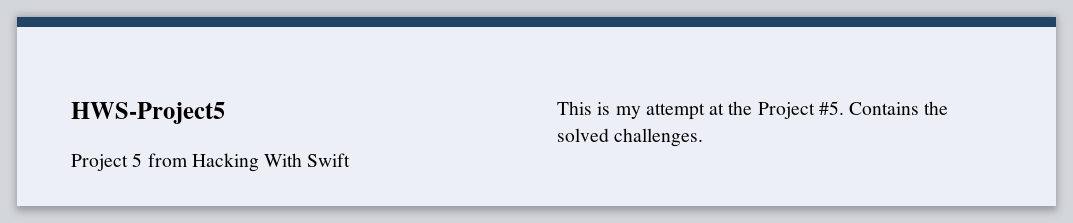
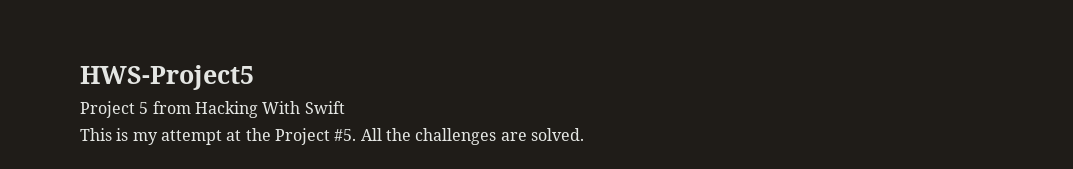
[849,101,949,115] [557,128,704,147] Contains the solved challenges. -> [360,128,584,145] All the challenges are solved.

